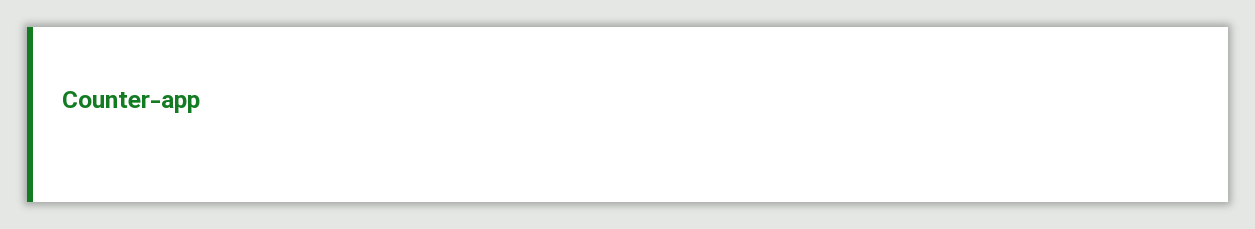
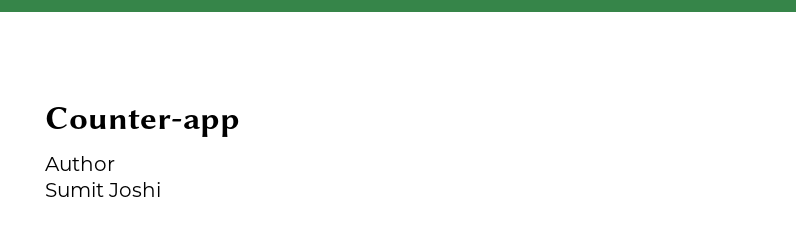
(200, 102) none -> [45,156,115,171] [45,182,162,197] // Author // Sumit Joshi

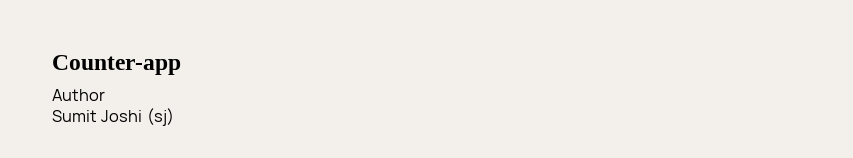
(162, 189) none -> [146,108,174,126] (sj)

